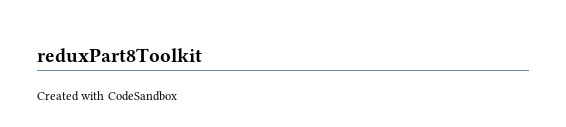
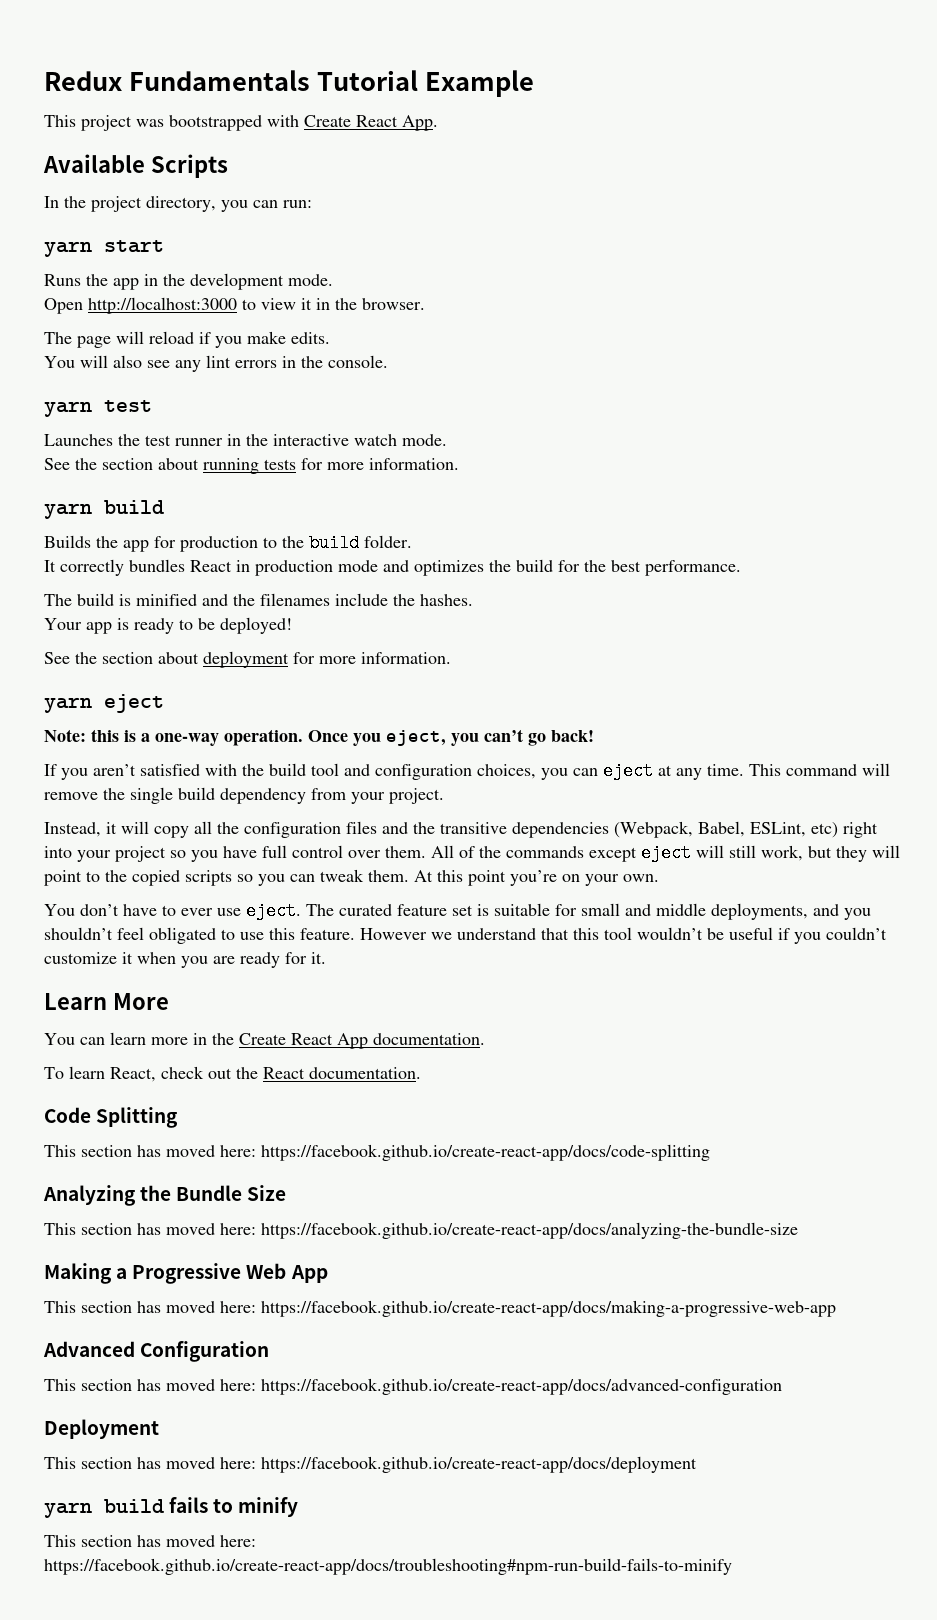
[37,48,202,63] [37,91,177,101] reduxPart8Toolkit // Created with CodeSandbox -> [44,70,534,97] [44,115,438,131] [43,154,228,178] [44,196,312,212] [44,240,164,257] [44,273,333,290] [44,297,425,314] [44,331,330,348] [44,355,388,372] [44,400,152,417] [44,434,447,446] [44,458,459,474] [44,500,164,519] [44,534,412,552] [44,559,741,576] [44,593,473,606] [44,617,292,634] [44,651,451,668] [44,694,164,713] [44,729,594,746] [44,762,890,780] [44,787,444,804] [44,821,878,838] [44,844,900,862] [44,869,659,886] [44,902,871,920] [44,927,887,944] [44,952,326,968] [44,993,169,1010] [44,1032,485,1049] [44,1066,421,1082] [44,1107,179,1128] [44,1144,710,1161] [43,1185,287,1206] [44,1222,798,1239] [44,1263,328,1284] [44,1300,836,1317] [43,1341,270,1362] [44,1378,782,1395] [44,1419,159,1439] [44,1456,697,1473] [44,1497,299,1518] [44,1535,256,1547] [44,1558,732,1575] Redux Fundamentals Tutorial Example // This project was bootstrapped with Create React App. // Available Scripts // In the project directory, you can run: // yarn start // Runs the app in the development mode. // Open http://localhost:3000 to view it in the browser. // The page will reload if you make edits. // You will also see any lint errors in the console. // yarn test // Launches the test runner in the interactive watch mode. // See the section about running tests for more information. // yarn build // Builds the app for production to the build folder. // It correctly bundles React in production mode and optimizes the build for the best performance. // The build is minified and the filenames include the hashes. // Your app is ready to be deployed! // See the section about deployment for more information. // yarn eject // Note: this is a one-way operation. Once you eject, you can’t go back! // If you aren’t satisfied with the build tool and configuration choices, you can eject at any time. This command will remove the single build dependency from your project. // Instead, it will copy all the configuration files and the transitive dependencies (Webpack, Babel, ESLint, etc) right into your project so you have full control over them. All of the commands except eject will still work, but they will point to the copied scripts so you can tweak them. At this point you’re on your own. // You don’t have to ever use eject. The curated feature set is suitable for small and middle deployments, and you shouldn’t feel obligated to use this feature. However we understand that this tool wouldn’t be useful if you couldn’t customize it when you are ready for it. // Learn More // You can learn more in the Create React App documentation. // To learn React, check out the React documentation. // Code Splitting // This section has moved here: https://facebook.github.io/create-react-app/docs/code-splitting // Analyzing the Bundle Size // This section has moved here: https://facebook.github.io/create-react-app/docs/analyzing-the-bundle-size // Making a Progressive Web App // This section has moved here: https://facebook.github.io/create-react-app/docs/making-a-progressive-web-app // Advanced Configuration // This section has moved here: https://facebook.github.io/create-react-app/docs/advanced-configuration // Deployment // This section has moved here: https://facebook.github.io/create-react-app/docs/deployment // yarn build fails to minify // This section has moved here: https://facebook.github.io/create-react-app/docs/troubleshooting#npm-run-build-fails-to-minify

